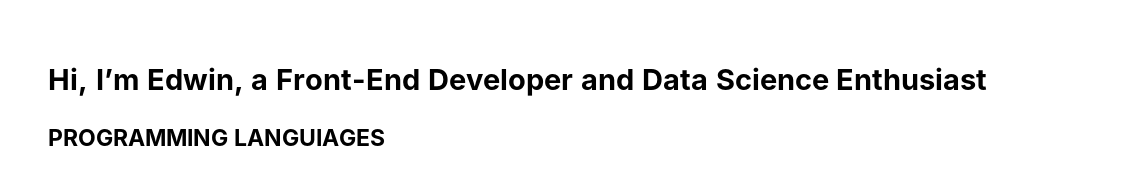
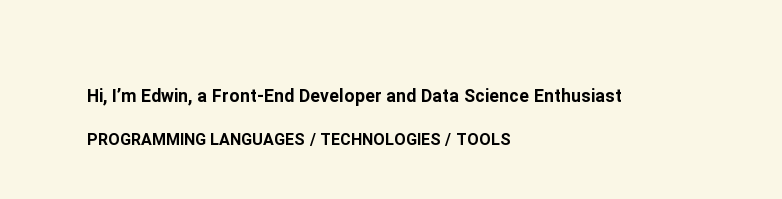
[234,129,386,146] LANGUIAGES -> [210,133,511,146] LANGUAGES / TECHNOLOGIES / TOOLS

